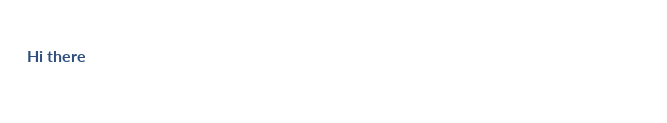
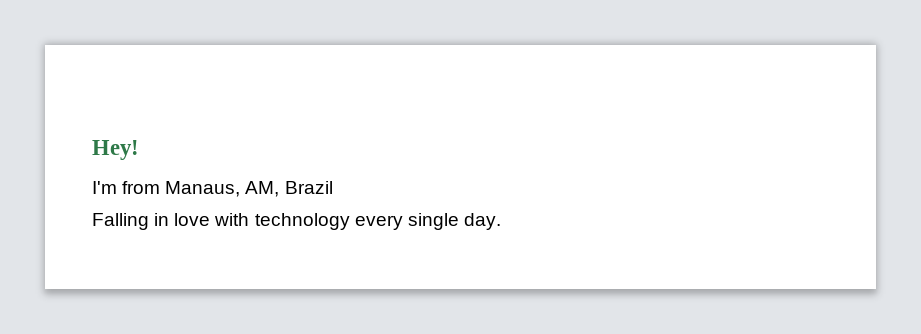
[27,51,87,62] Hi there -> [92,140,139,160] [92,181,333,197] [92,213,501,230] Hey! // I'm from Manaus, AM, Brazil // Falling in love with technology every single day.

